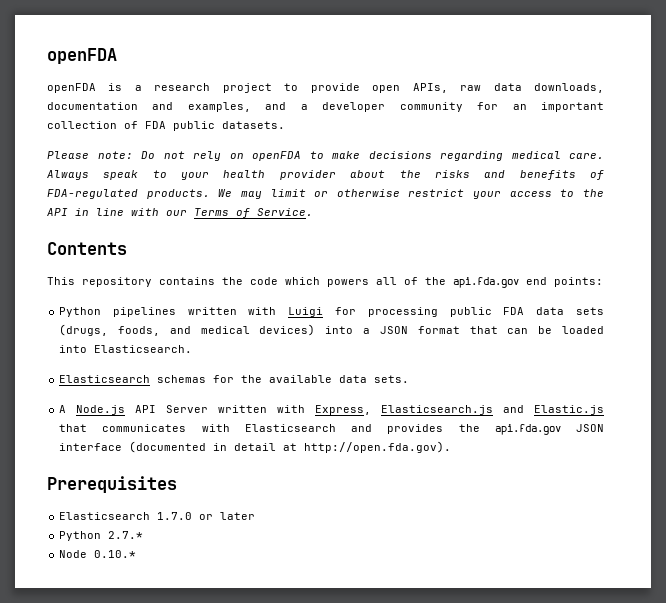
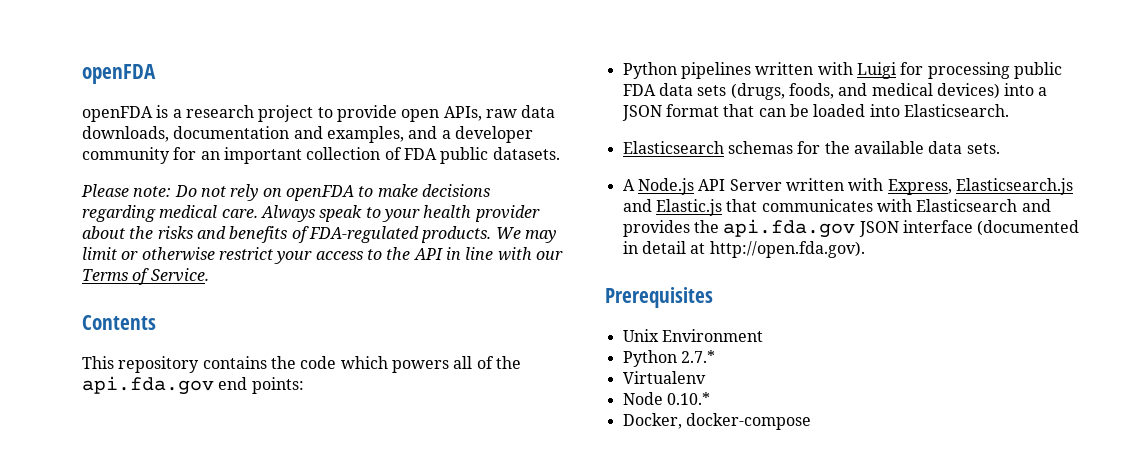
[59,512,256,520] Elasticsearch 1.7.0 or later -> [622,329,763,342] Unix Environment
(144, 535) none -> [622,371,706,384] // Virtualenv
(137, 554) none -> [622,413,811,430] // Docker, docker-compose

